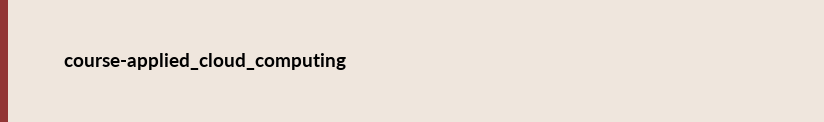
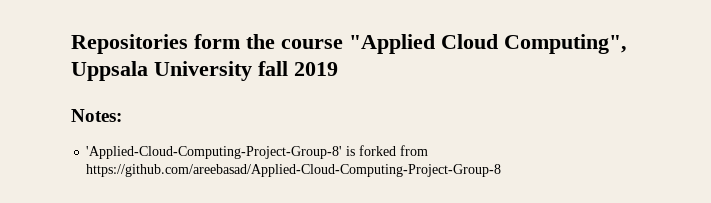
[64,53,346,70] course-applied_cloud_computing -> [71,34,627,54] [71,61,338,81] [71,109,122,122] [86,145,429,159] [86,164,502,177] Repositories form the course "Applied Cloud Computing", Uppsala University fall 2019 // Notes: // 'Applied-Cloud-Computing-Project-Group-8' is forked from https://github.com/areebasad/Applied-Cloud-Computing-Project-Group-8

